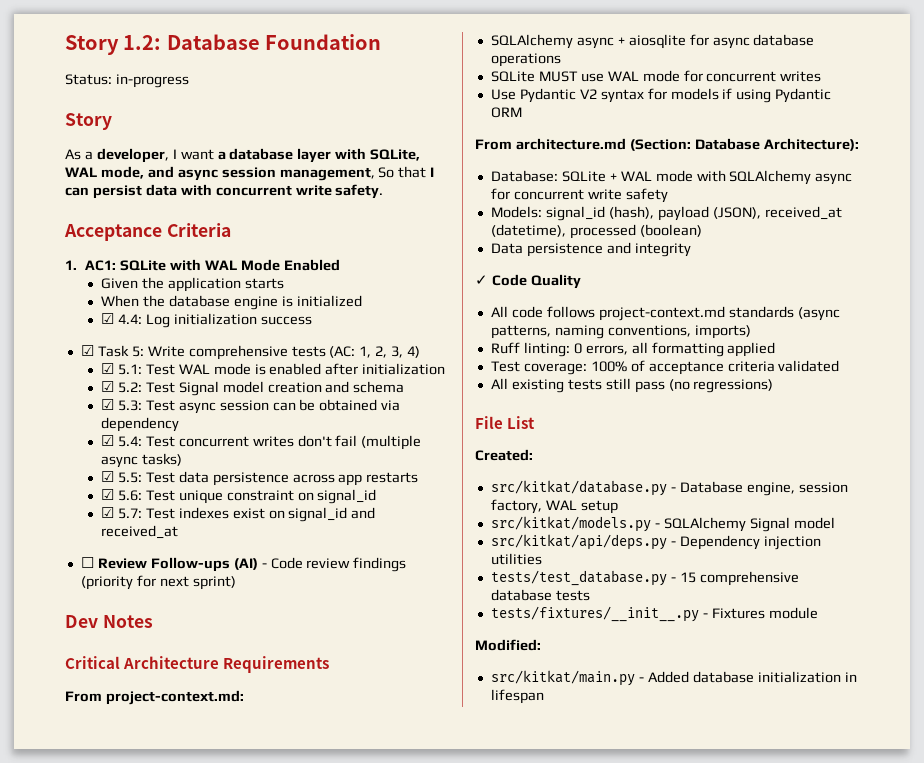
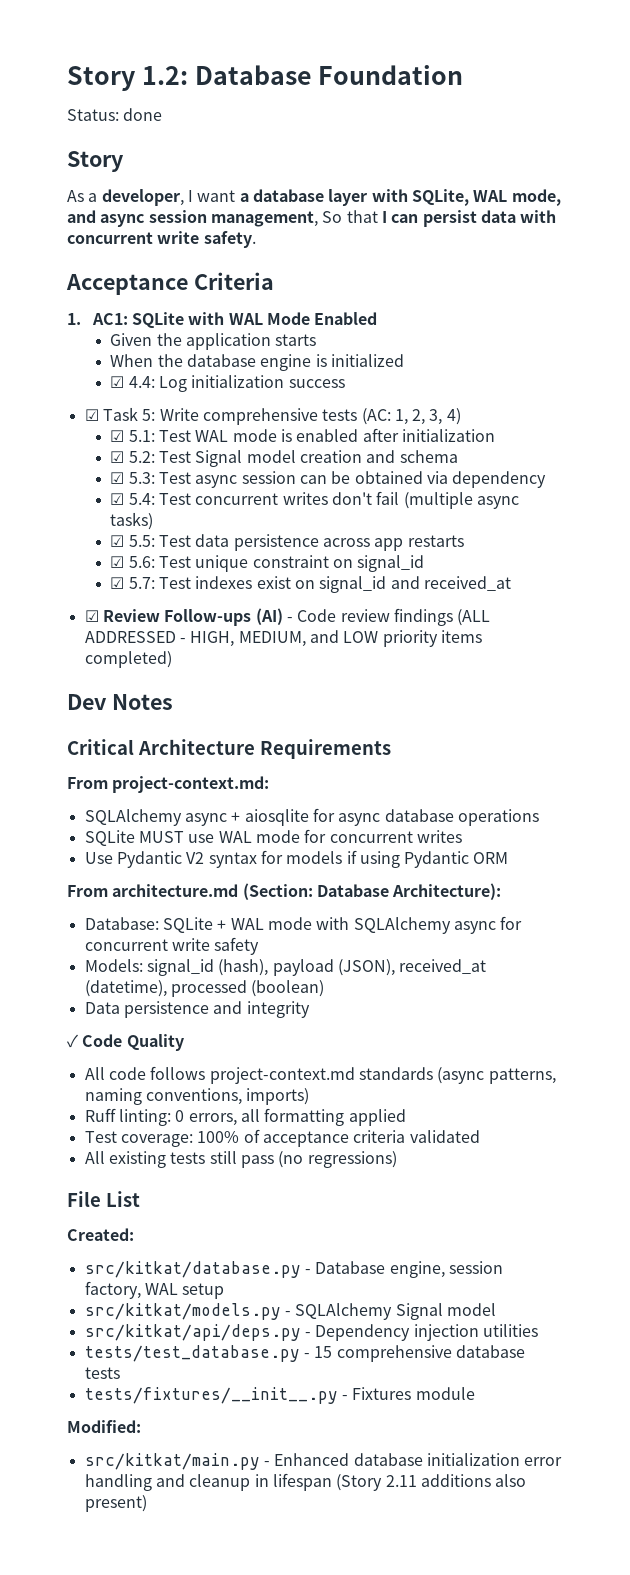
[115,74,189,88] in-progress -> [123,108,163,121] done
[80,557,94,568] ☐ -> [84,610,99,622] ☑
[80,575,236,590] (priority for next sprint) -> [457,609,491,626] [84,630,482,647] [84,651,172,668] (ALL ADDRESSED - HIGH, MEDIUM, and LOW priority items completed)
[647,671,689,683] Added -> [274,1453,350,1466] Enhanced
[844,672,857,682] [490,689,544,704] in lifespan -> [524,1457,563,1466] [84,1473,527,1491] [84,1495,147,1512] error handling and cleanup in lifespan (Story 2.11 additions also present)

